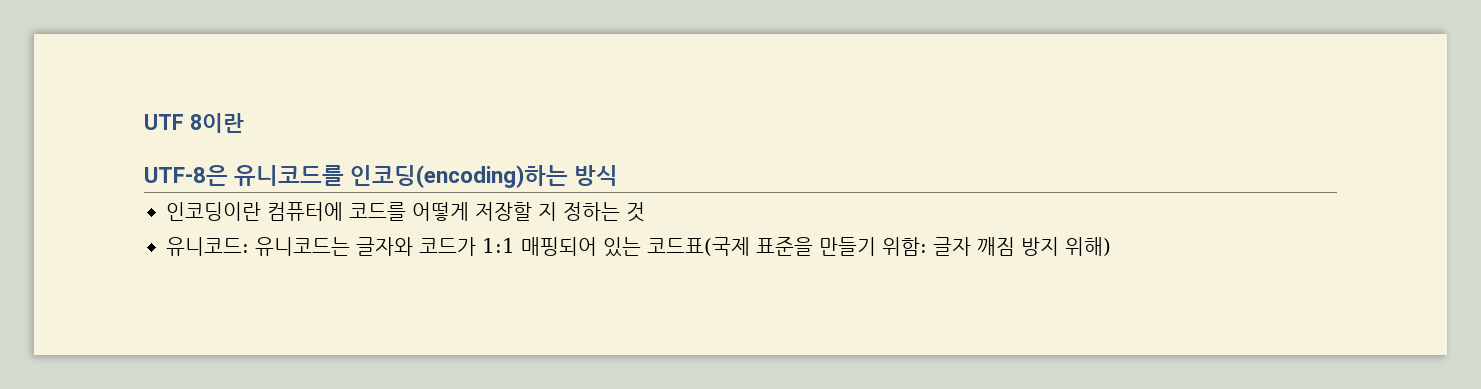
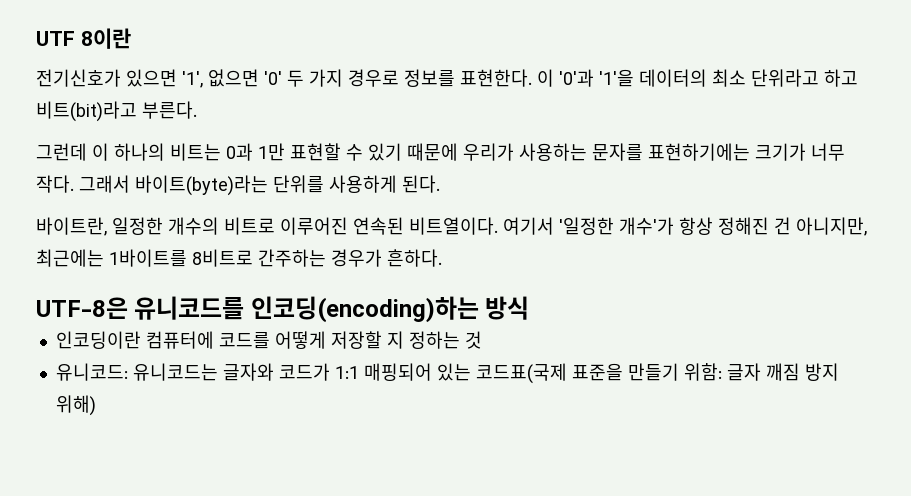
(244, 123) none -> [36,69,858,88] [36,101,197,122] [36,143,845,161] [36,175,440,196] [36,217,867,236] [36,249,442,267] // 전기신호가 있으면 '1', 없으면 '0' 두 가지 경우로 정보를 표현한다. 이 '0'과 '1'을 데이터의 최소 단위라고 하고 비트(bit)라고 부른다. // 그런데 이 하나의 비트는 0과 1만 표현할 수 있기 때문에 우리가 사용하는 문자를 표현하기에는 크기가 너무 작다. 그래서 바이트(byte)라는 단위를 사용하게 된다. // 바이트란, 일정한 개수의 비트로 이루어진 연속된 비트열이다. 여기서 '일정한 개수'가 항상 정해진 건 아니지만, 최근에는 1바이트를 8비트로 간주하는 경우가 흔하다.

